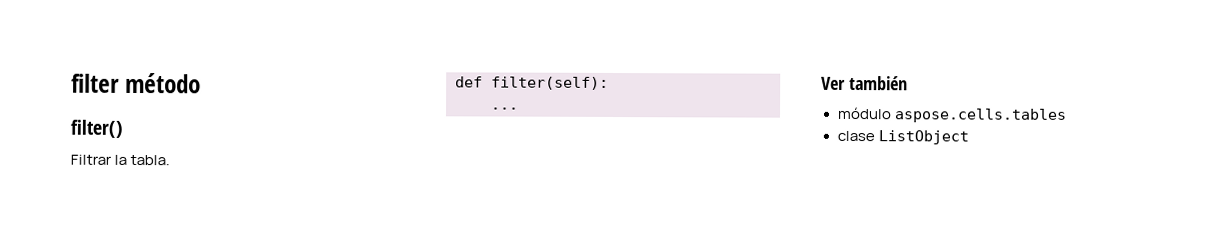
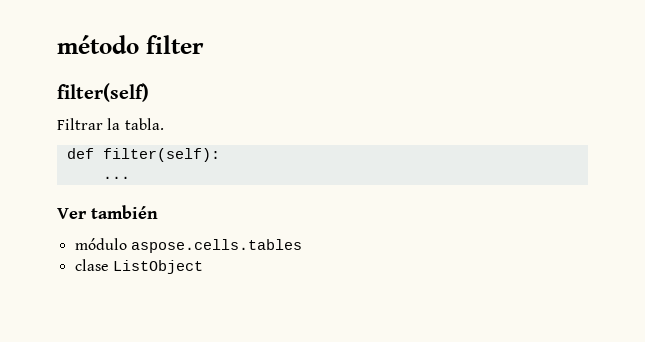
(71, 83) none -> [57,35,139,54] método
[124,72,201,94] [70,119,123,138] método // filter() -> [57,83,149,102] // filter(self)

